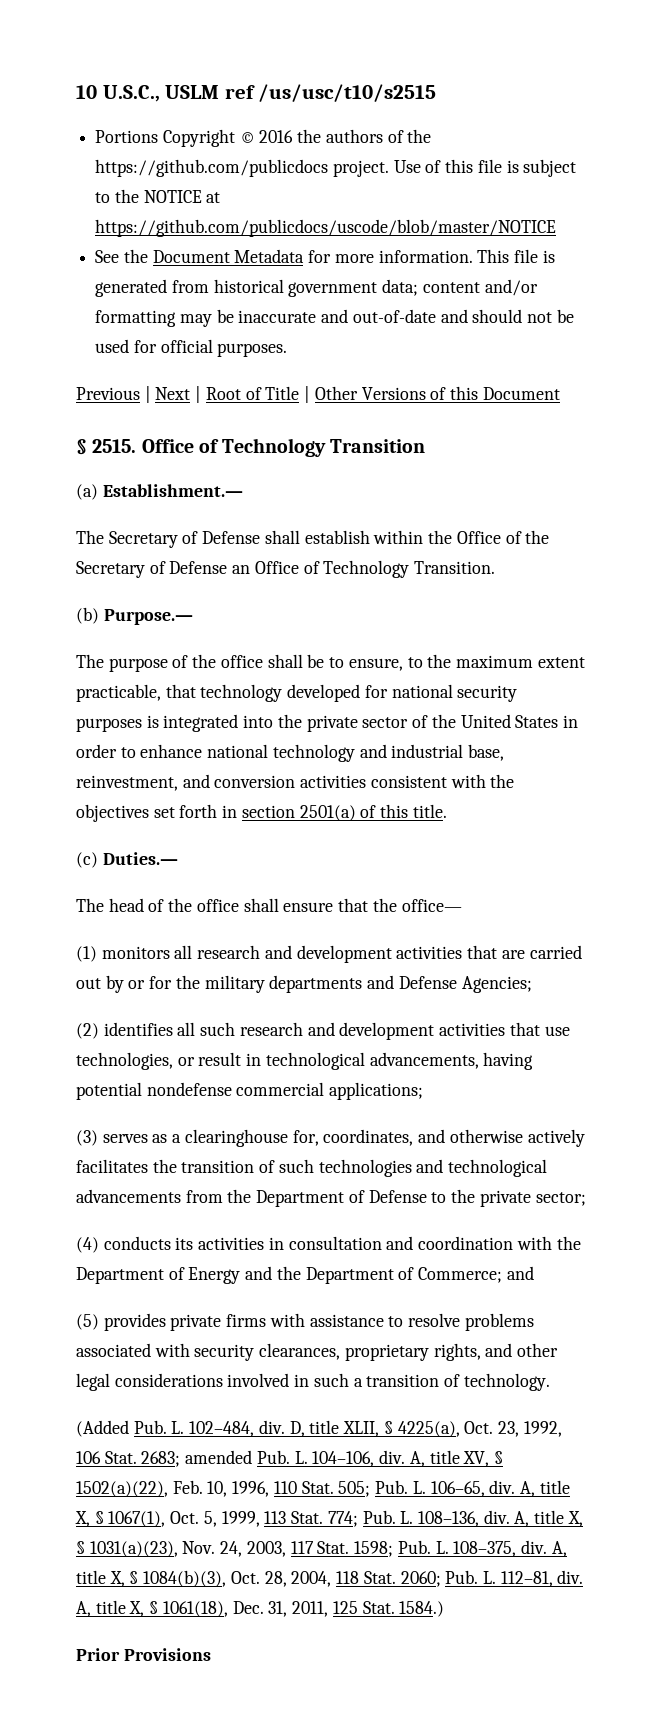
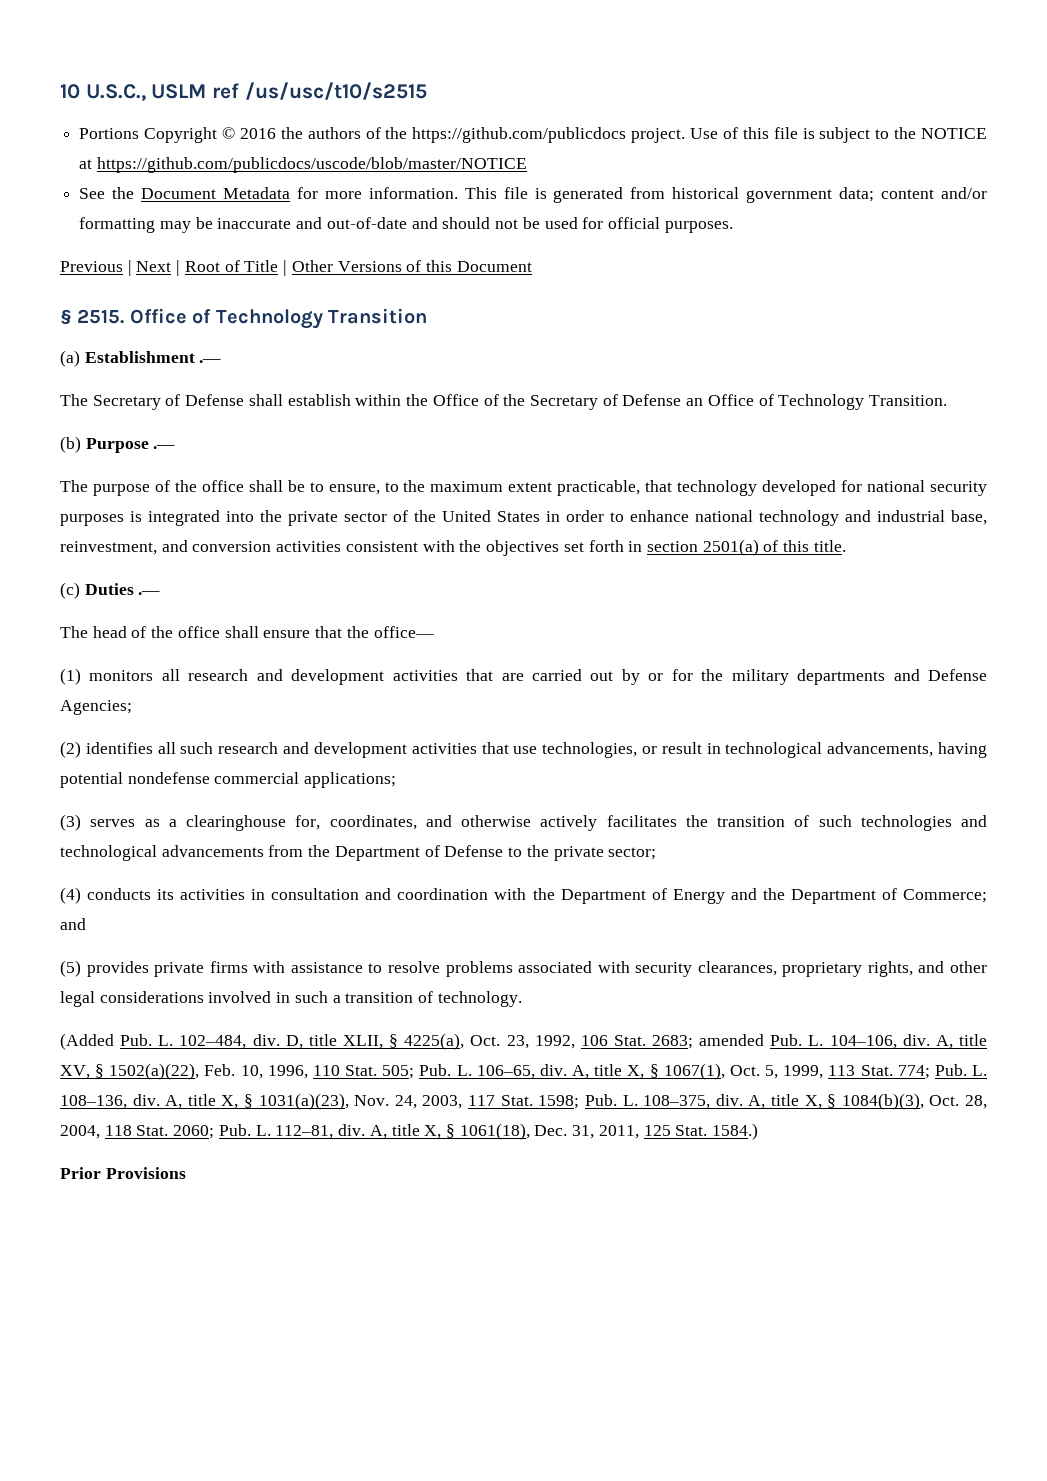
[102,484,243,497] Establishment.— -> [84,351,222,363] Establishment .—
[103,609,193,625] Purpose.— -> [85,438,176,453] Purpose .—
[102,852,178,865] Duties.— -> [84,583,161,595] Duties .—

